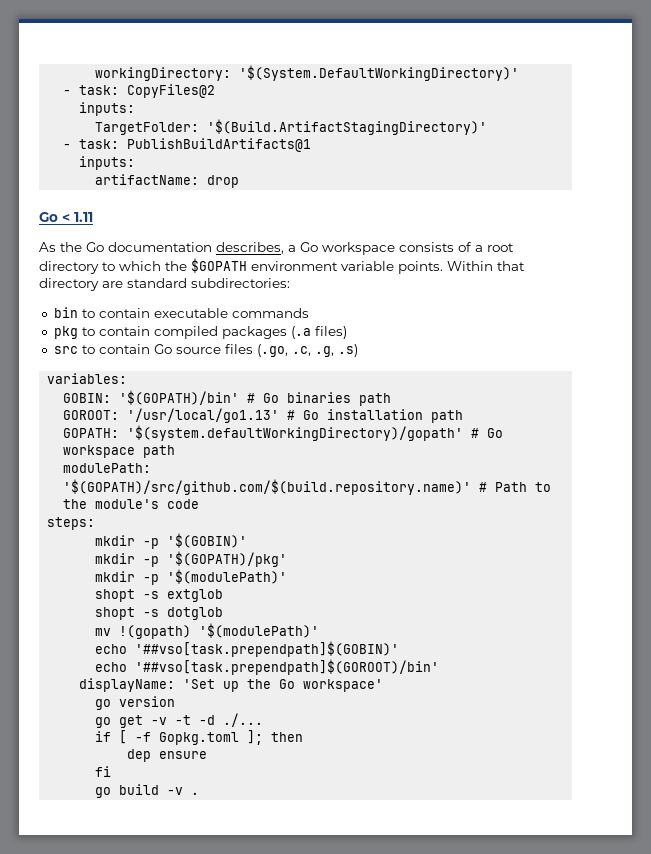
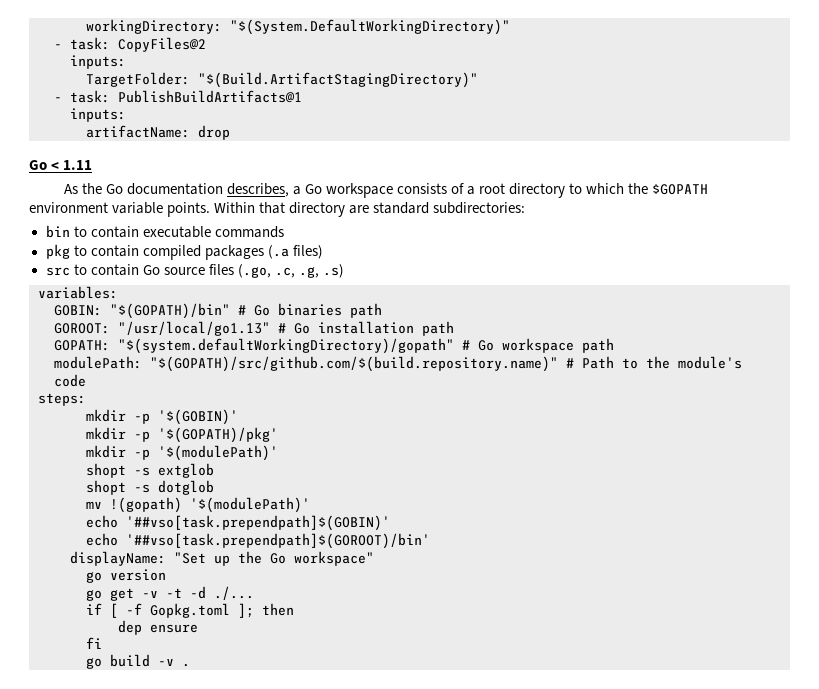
[239,65,520,81] '$(System.DefaultWorkingDirectory)' -> [230,19,510,35] "$(System.DefaultWorkingDirectory)"
[207,119,488,135] '$(Build.ArtifactStagingDirectory)' -> [198,72,478,88] "$(Build.ArtifactStagingDirectory)"
[119,390,240,405] '$(GOPATH)/bin' -> [110,303,230,319] "$(GOPATH)/bin"
[127,408,280,423] '/usr/local/go1.13' -> [118,321,270,336] "/usr/local/go1.13"
[127,425,464,441] '$(system.defaultWorkingDirectory)/gopath' -> [118,338,454,354] "$(system.defaultWorkingDirectory)/gopath"
[63,479,472,495] '$(GOPATH)/src/github.com/$(build.repository.name)' -> [150,356,558,372] "$(GOPATH)/src/github.com/$(build.repository.name)"
[183,679,216,689] 'Set -> [174,552,206,564] "Set
[303,679,384,692] workspace' -> [294,551,374,566] workspace"

